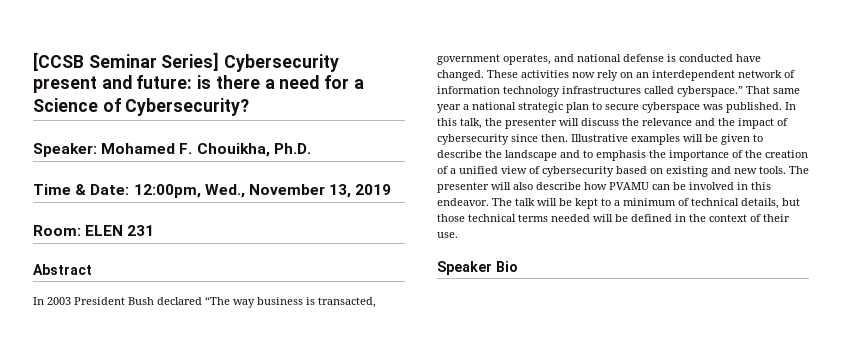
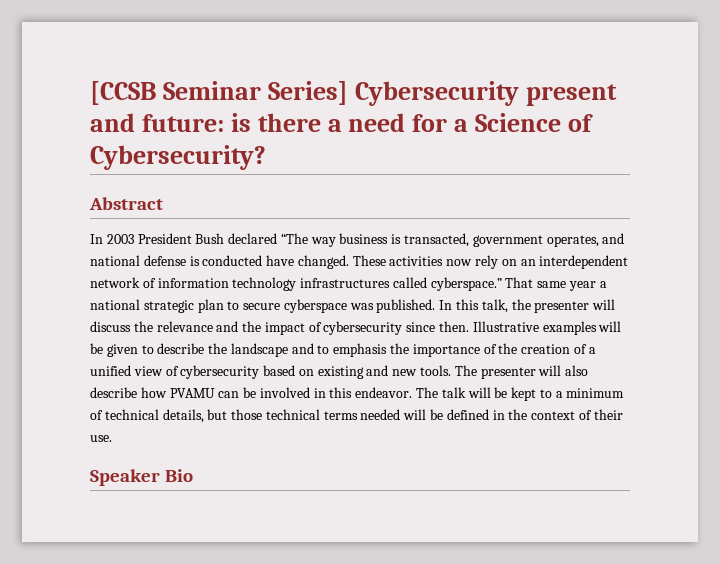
[33,143,311,157] [33,184,392,198] [33,225,155,236] // Speaker: Mohamed F. Chouikha, Ph.D. // Time & Date: 12:00pm, Wed., November 13, 2019 // Room: ELEN 231 -> (266, 157) none

